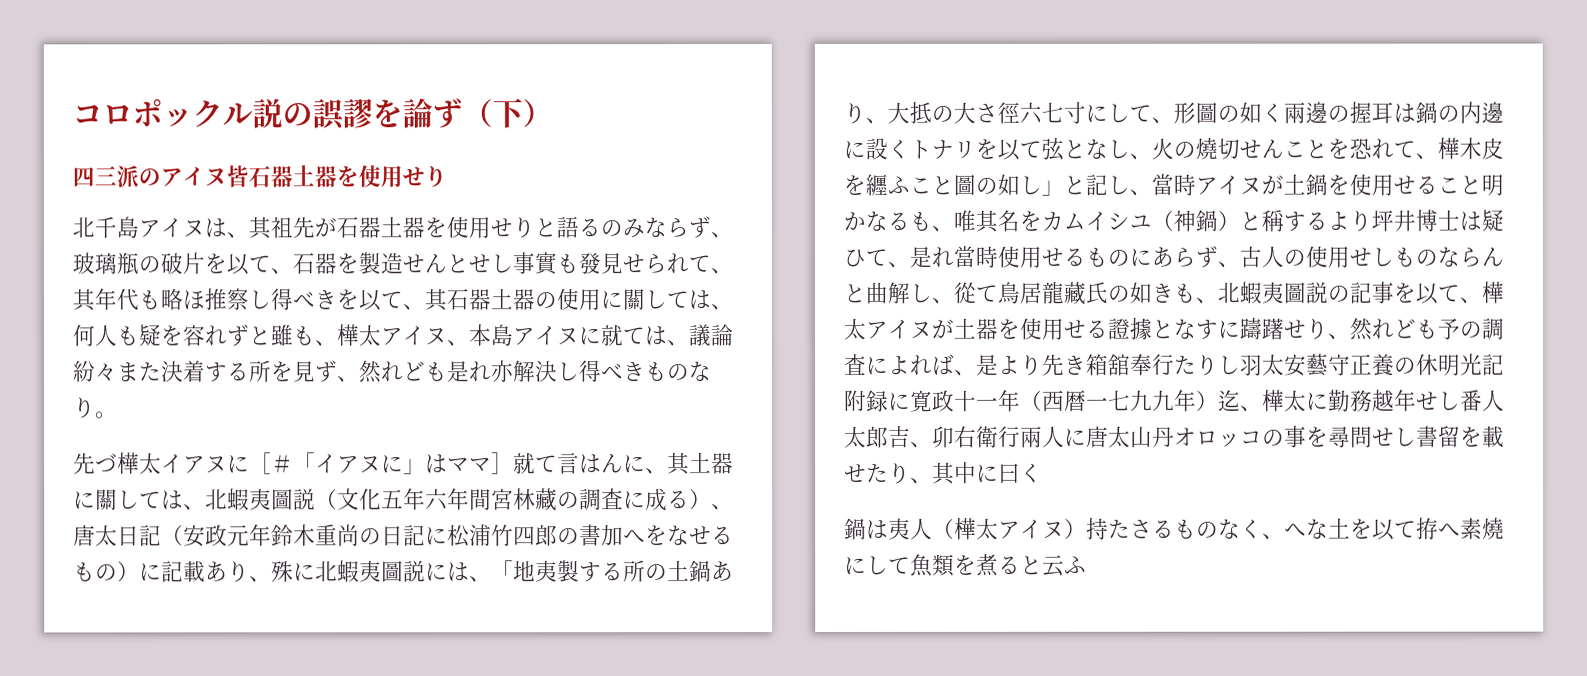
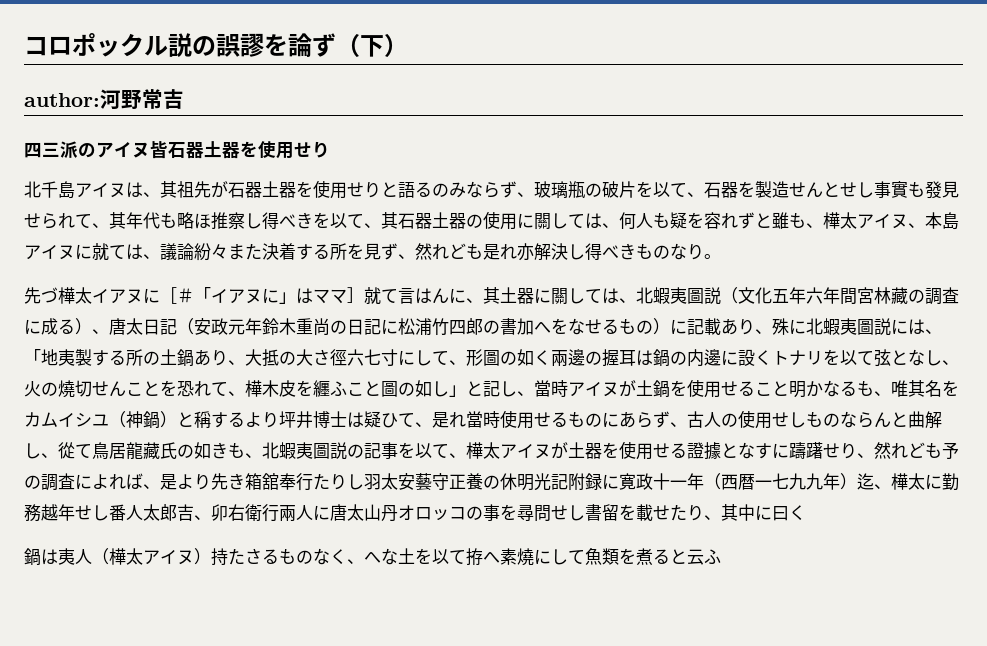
(553, 113) none -> [24,89,184,109] // author:河野常吉

